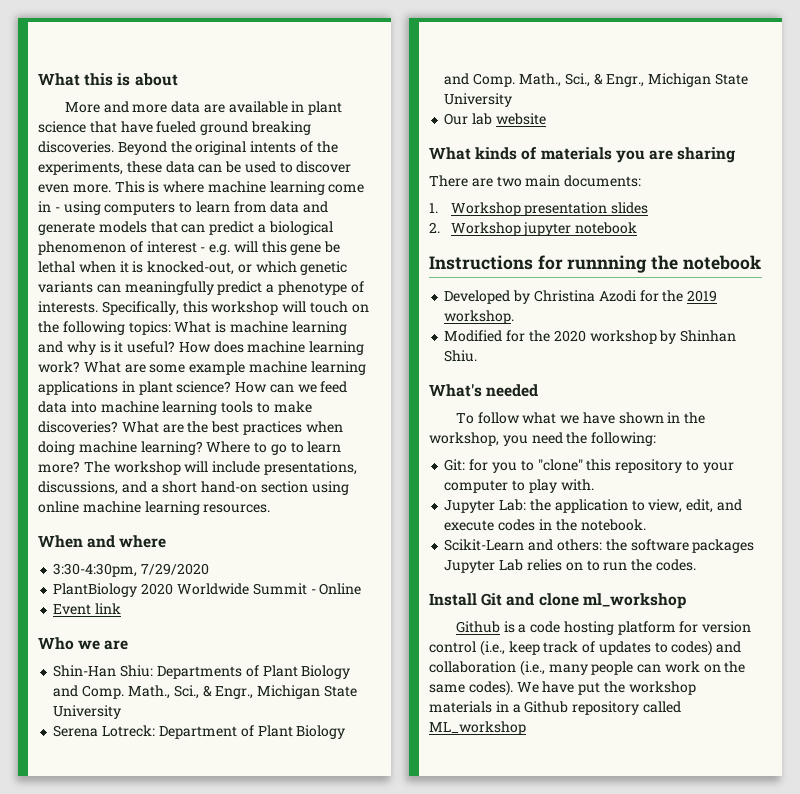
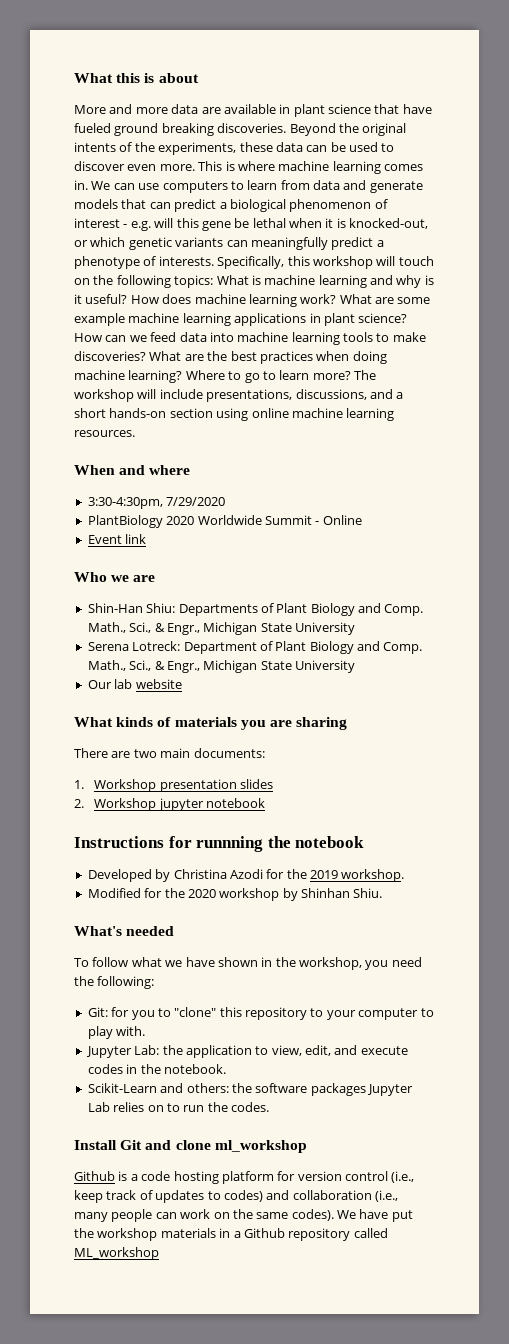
[328,184,365,193] [38,201,101,215] come in - using -> [384,164,423,171] [74,180,160,190] comes in. We can use
[201,481,258,493] hand-on -> [109,408,167,418] hands-on

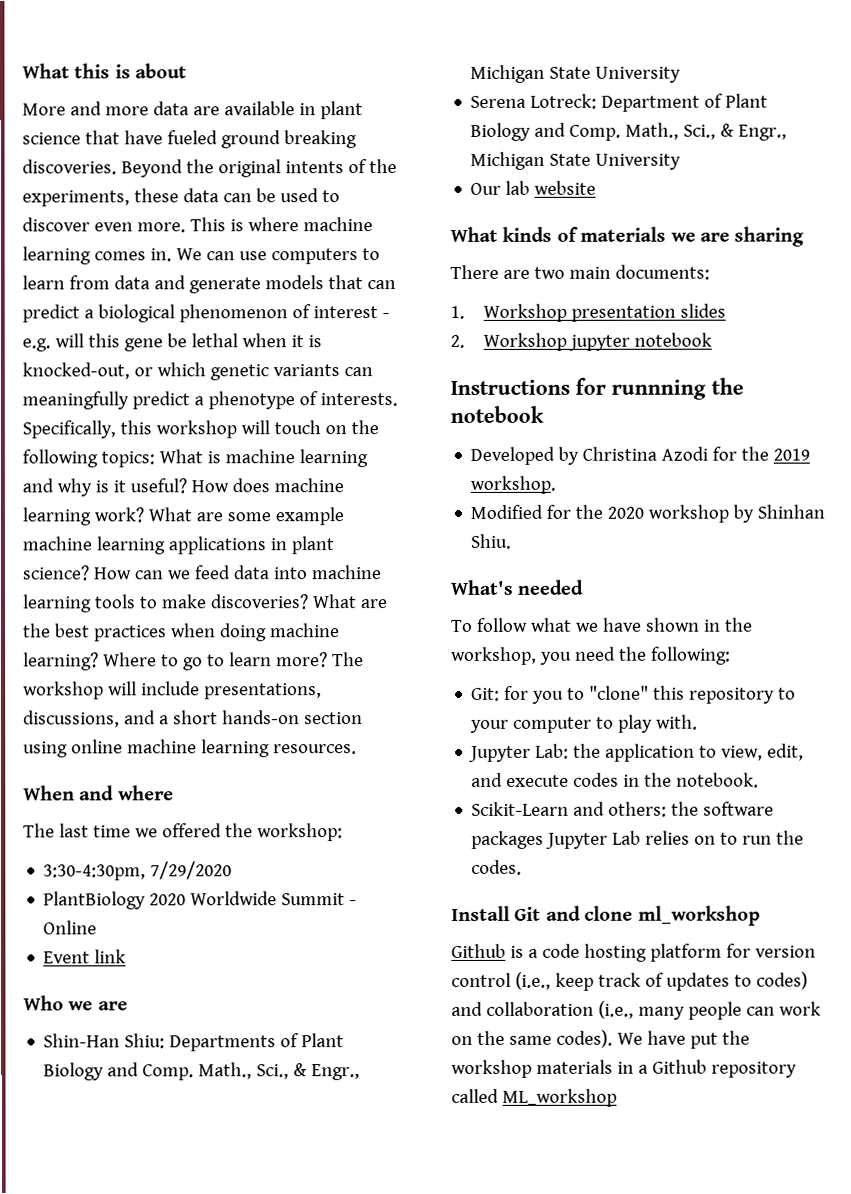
(191, 470) none -> [23,823,343,842] // The last time we offered the workshop:
[240,720,266,730] you -> [670,232,696,242] we

